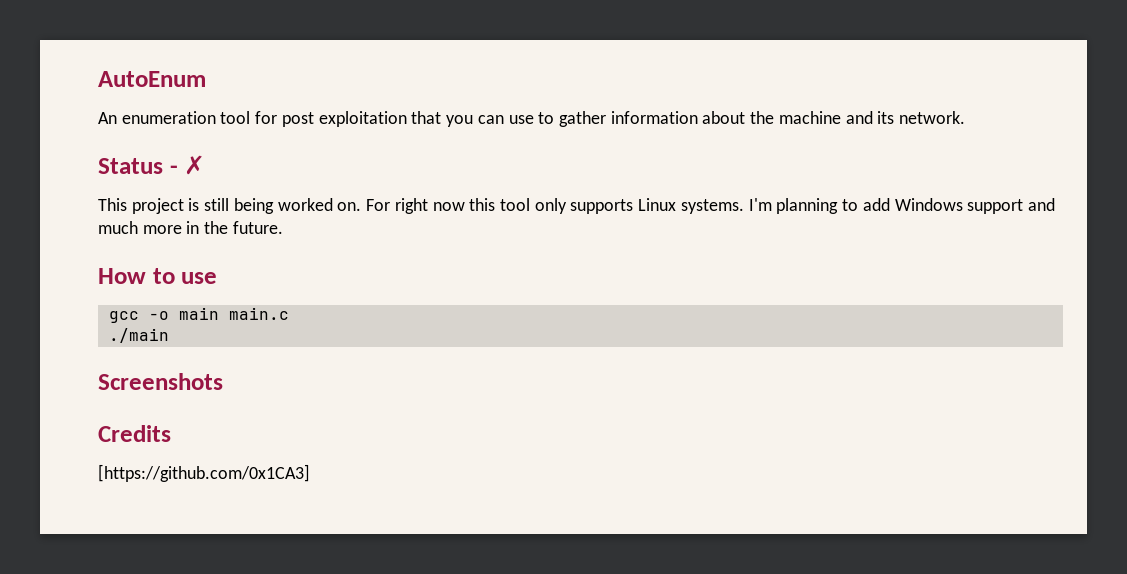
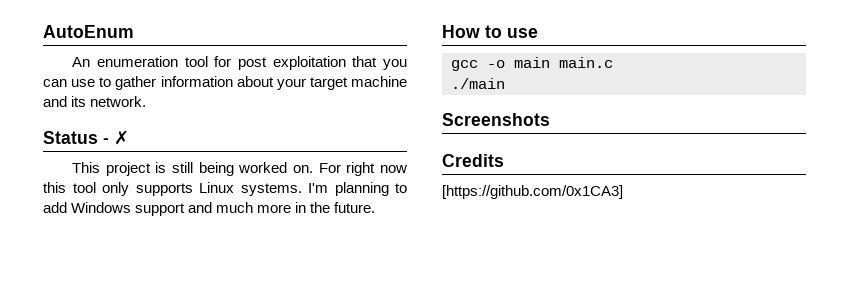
[750,111,775,124] the -> [276,77,348,90] your target

